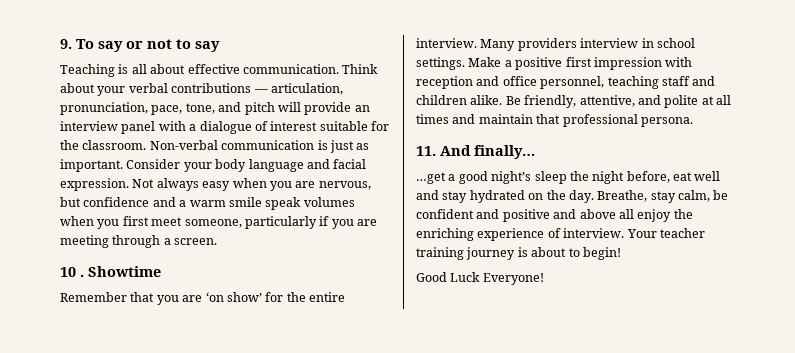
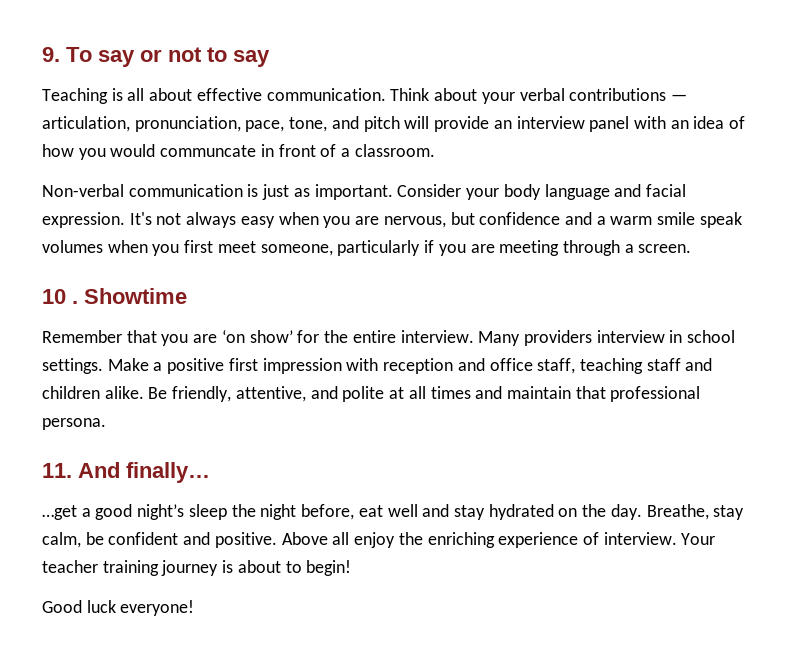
[189,121,389,134] [60,140,79,150] a dialogue of interest suitable for the -> [670,116,746,129] [42,144,351,160] an idea of how you would communcate in front of a
(147, 145) none -> (435, 150) //
[132,179,155,188] Not -> [129,212,182,225] It's not
[540,76,605,89] personnel, -> [537,358,576,374] staff,
[502,209,616,222] positive and above -> [214,532,328,548] positive. Above
[450,272,544,285] Luck Everyone! -> [86,600,195,616] luck everyone!

